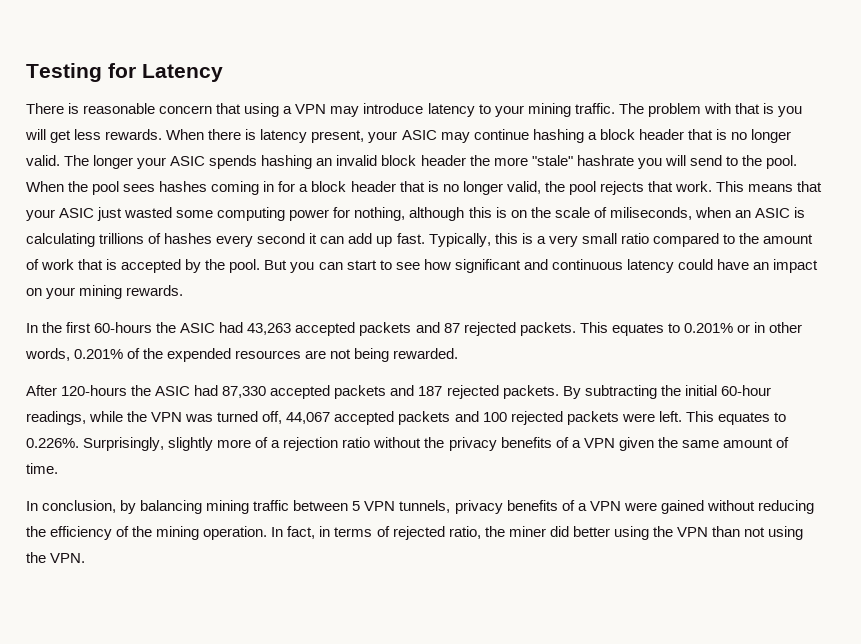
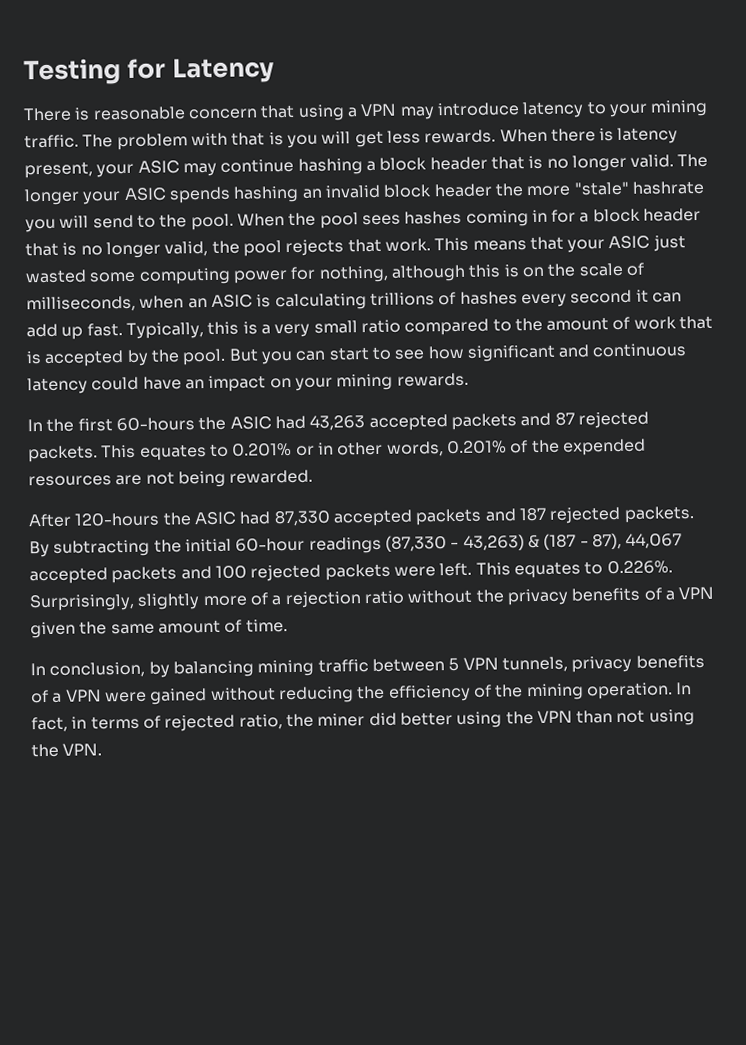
[609,207,692,220] miliseconds, -> [26,295,136,313] milliseconds,
[26,411,283,425] readings, while the VPN was turned off, -> [308,532,622,554] readings (87,330 - 43,263) & (187 - 87),

